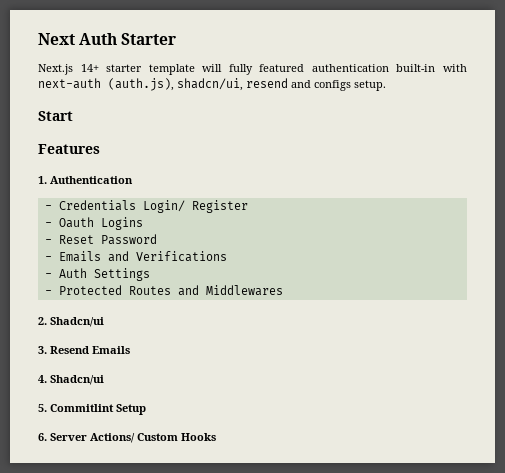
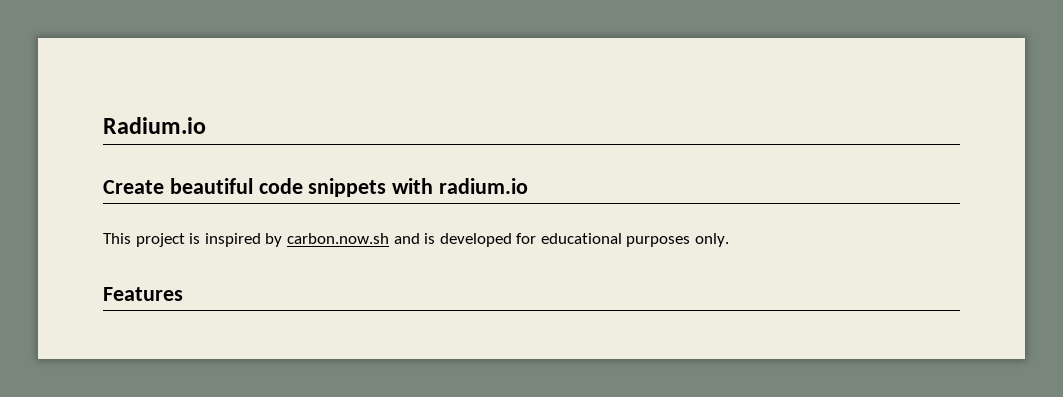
[38,33,177,45] [38,64,467,75] [38,78,386,91] [38,111,73,121] [38,144,100,154] [38,176,133,184] [44,200,248,213] [44,217,143,230] [44,234,157,245] [44,251,227,262] [44,268,150,281] [44,285,283,296] [38,317,104,327] [38,346,130,354] [38,375,104,385] [38,404,146,415] [38,433,216,443] Next Auth Starter // Next.js 14+ starter template will fully featured authentication built-in with next-auth (auth.js), shadcn/ui, resend and configs setup. // Start // Features // 1. Authentication // - Credentials Login/ Register // - Oauth Logins // - Reset Password // - Emails and Verifications // - Auth Settings // - Protected Routes and Middlewares // 2. Shadcn/ui // 3. Resend Emails // 4. Shadcn/ui // 5. Commitlint Setup // 6. Server Actions/ Custom Hooks -> [103,117,206,134] [103,178,529,197] [103,233,730,247] [103,287,183,301] Radium.io // Create beautiful code snippets with radium.io // This project is inspired by carbon.now.sh and is developed for educational purposes only. // Features

